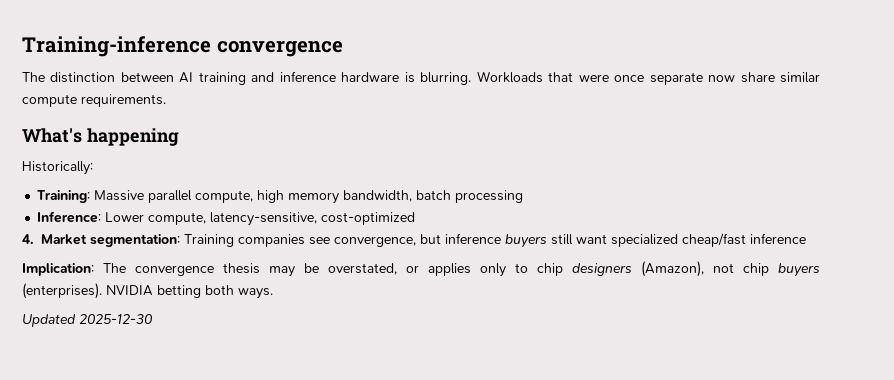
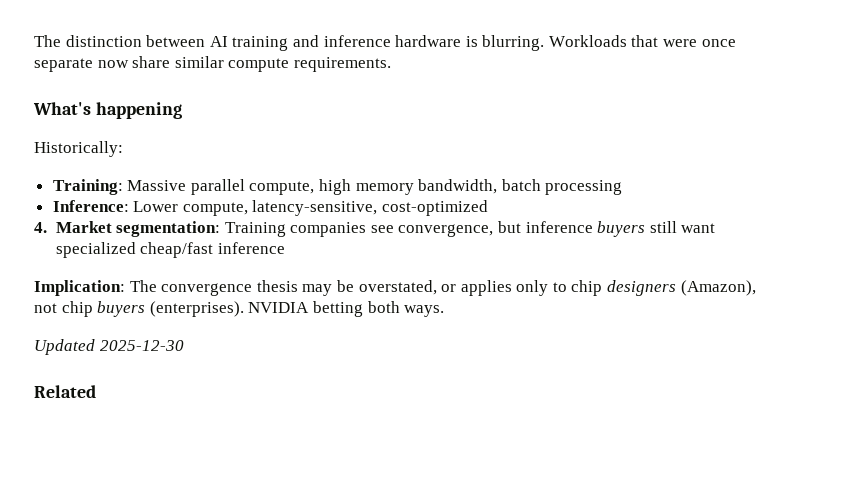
[22,36,343,57] Training-inference convergence // -> (34, 41) none
(152, 319) none -> [34,385,96,398] // Related

